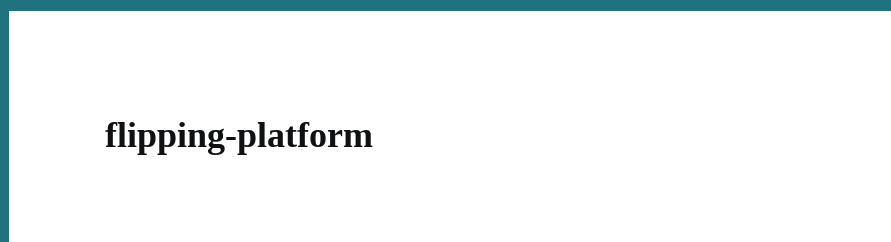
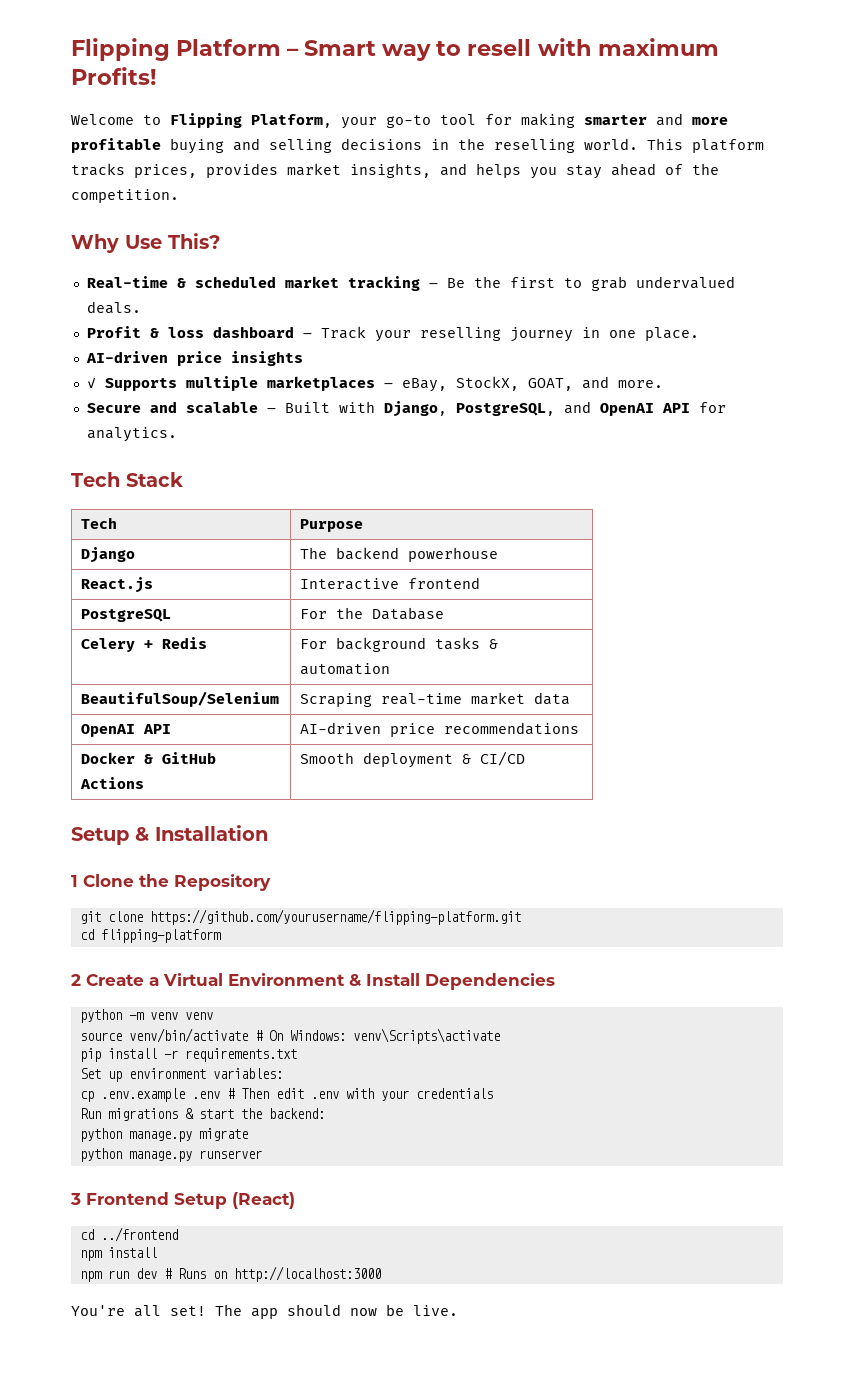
[105,122,373,155] flipping-platform -> [71,38,719,61] [71,67,157,85] [71,113,728,129] [71,138,764,154] [71,163,719,179] [71,189,179,203] [71,233,220,253] [86,276,735,291] [86,301,141,314] [86,326,699,342] [85,351,303,366] [86,376,663,392] [86,401,726,417] [86,427,177,442] [71,472,183,487] [81,517,118,529] [300,519,364,532] [81,547,136,563] [300,547,499,562] [81,577,154,593] [300,577,481,590] [81,609,172,622] [300,607,445,620] [81,637,208,652] [300,637,499,652] [300,663,391,675] [81,691,280,707] [300,692,571,707] [81,724,172,737] [300,722,580,737] [81,752,217,764] [80,777,145,789] [300,751,526,768] [71,825,268,845] [71,874,271,891] [79,909,521,925] [79,929,221,943] [71,973,555,990] [79,1009,213,1023] [79,1028,500,1044] [79,1048,297,1062] [79,1068,283,1082] [79,1088,493,1102] [79,1108,325,1121] [79,1128,248,1142] [79,1148,262,1162] [70,1192,295,1209] [79,1227,178,1242] [79,1247,157,1261] [79,1266,381,1282] [71,1304,458,1319] Flipping Platform – Smart way to resell with maximum Profits! // Welcome to Flipping Platform, your go-to tool for making smarter and more profitable buying and selling decisions in the reselling world. This platform tracks prices, provides market insights, and helps you stay ahead of the competition. // Why Use This? // Real-time & scheduled market tracking – Be the first to grab undervalued deals. // Profit & loss dashboard – Track your reselling journey in one place. // AI-driven price insights // ✓ Supports multiple marketplaces – eBay, StockX, GOAT, and more. // Secure and scalable – Built with Django, PostgreSQL, and OpenAI API for analytics. // Tech Stack // Tech | Purpose // Django | The backend powerhouse // React.js | Interactive frontend // PostgreSQL | For the Database // Celery + Redis | For background tasks & automation // BeautifulSoup/Selenium | Scraping real-time market data // OpenAI API | AI-driven price recommendations // Docker & GitHub Actions | Smooth deployment & CI/CD // Setup & Installation // 1 Clone the Repository // git clone https://github.com/yourusername/flipping-platform.git // cd flipping-platform // 2 Create a Virtual Environment & Install Dependencies // python -m venv venv // source venv/bin/activate # On Windows: venv\Scripts\activate // pip install -r requirements.txt // Set up environment variables: // cp .env.example .env # Then edit .env with your credentials // Run migrations & start the backend: // python manage.py migrate // python manage.py runserver // 3 Frontend Setup (React) // cd ../frontend // npm install // npm run dev # Runs on http://localhost:3000 // You're all set! The app should now be live.

